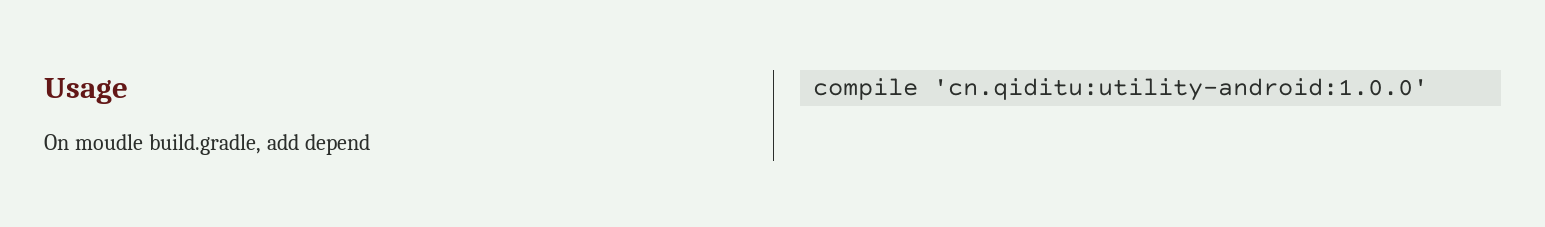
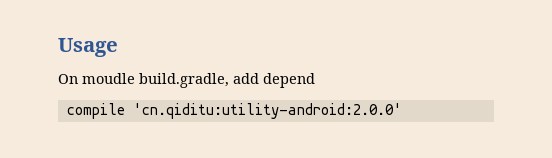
[933,78,1429,101] 'cn.qiditu:utility-android:1.0.0' -> [132,103,402,119] 'cn.qiditu:utility-android:2.0.0'

